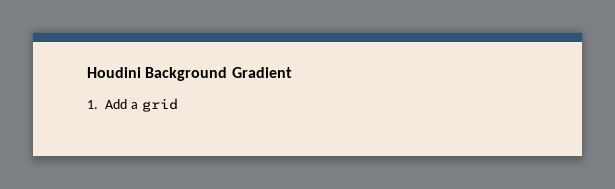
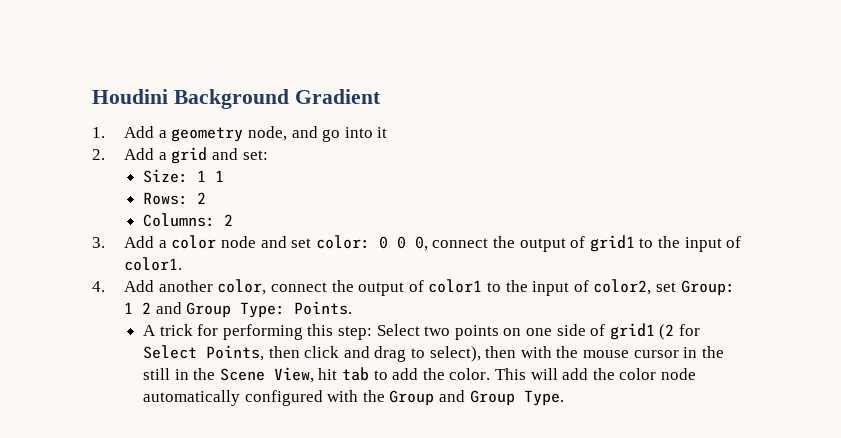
[141,98,178,112] grid -> [171,126,388,142] [92,147,268,164] [143,169,225,183] [143,192,207,205] [143,213,234,227] [92,235,742,252] [124,257,183,271] [92,279,735,296] [124,301,353,318] [143,323,700,340] [143,345,724,362] [143,367,696,383] [143,390,564,406] geometry node, and go into it // 2. Add a grid and set: // Size: 1 1 // Rows: 2 // Columns: 2 // 3. Add a color node and set color: 0 0 0, connect the output of grid1 to the input of color1. // 4. Add another color, connect the output of color1 to the input of color2, set Group: 1 2 and Group Type: Points. // A trick for performing this step: Select two points on one side of grid1 (2 for Select Points, then click and drag to select), then with the mouse cursor in the still in the Scene View, hit tab to add the color. This will add the color node automatically configured with the Group and Group Type.

